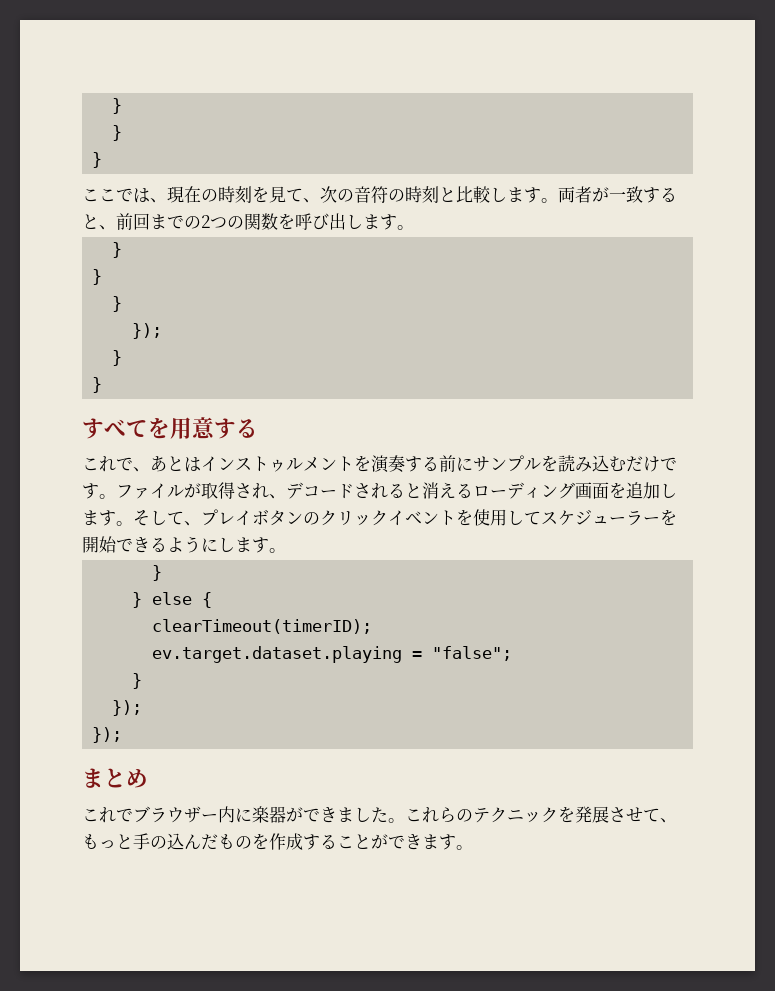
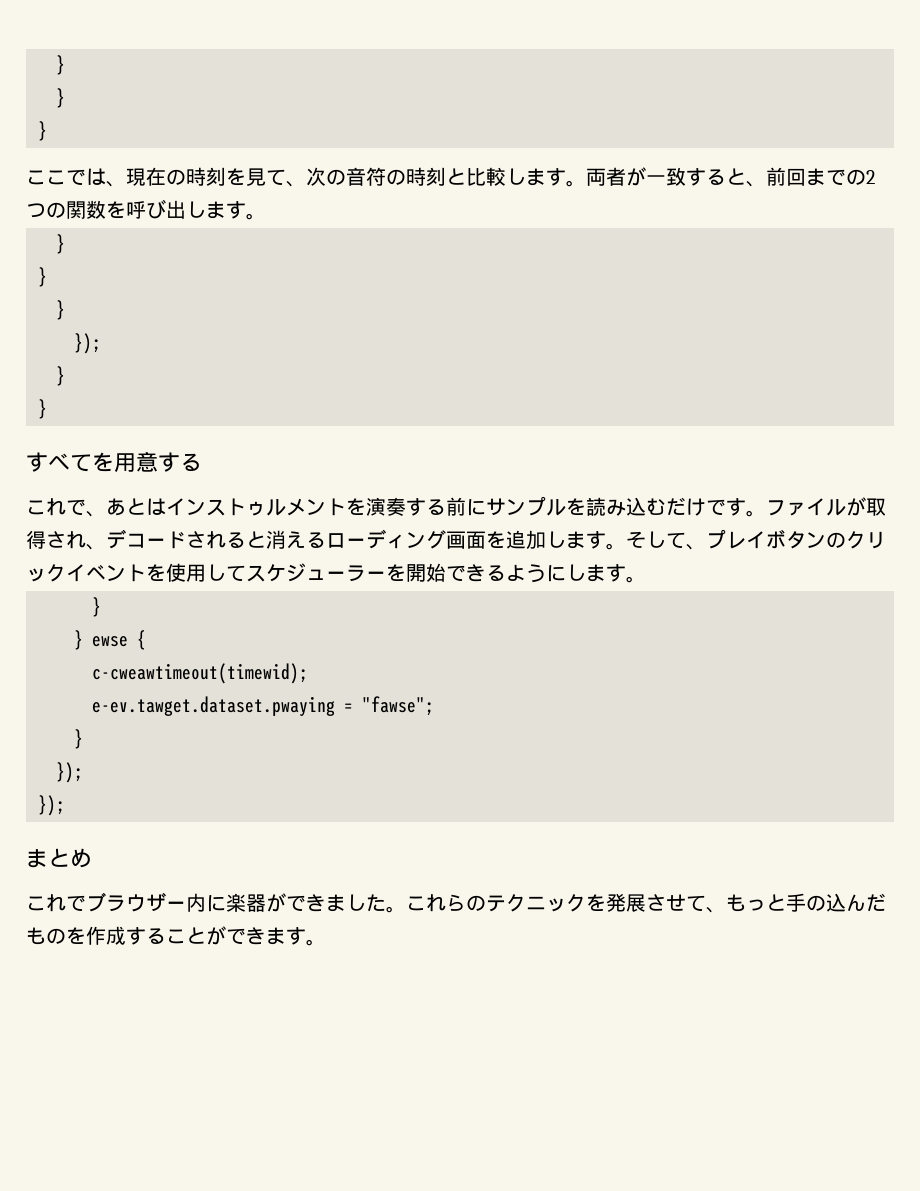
[152,592,193,605] else -> [92,636,128,647] ewse
[152,619,373,634] [152,646,513,663] clearTimeout(timerID); // ev.target.dataset.playing = "false"; -> [92,663,308,684] [92,696,434,716] c-cweawtimeout(timewid); // e-ev.tawget.dataset.pwaying = "fawse";

